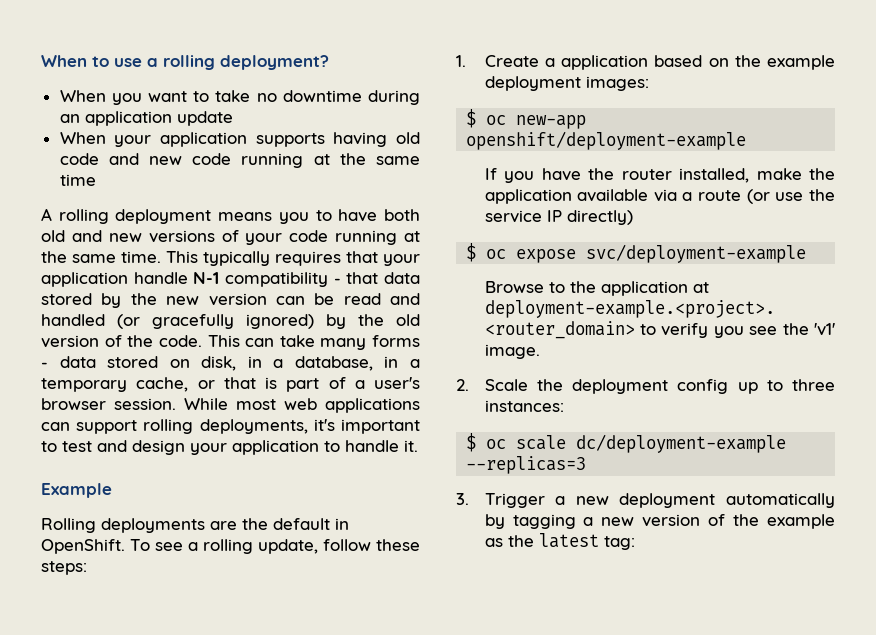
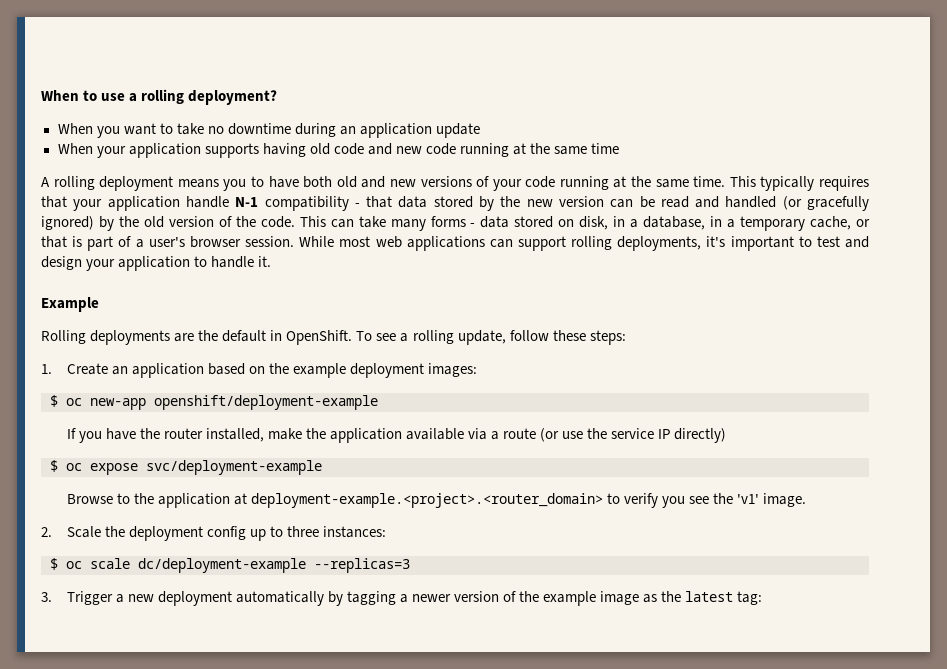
[544,58,555,67] a -> [111,366,128,375] an
[601,517,635,526] new -> [411,594,451,602] newer
(835, 521) none -> [600,591,640,605] image

